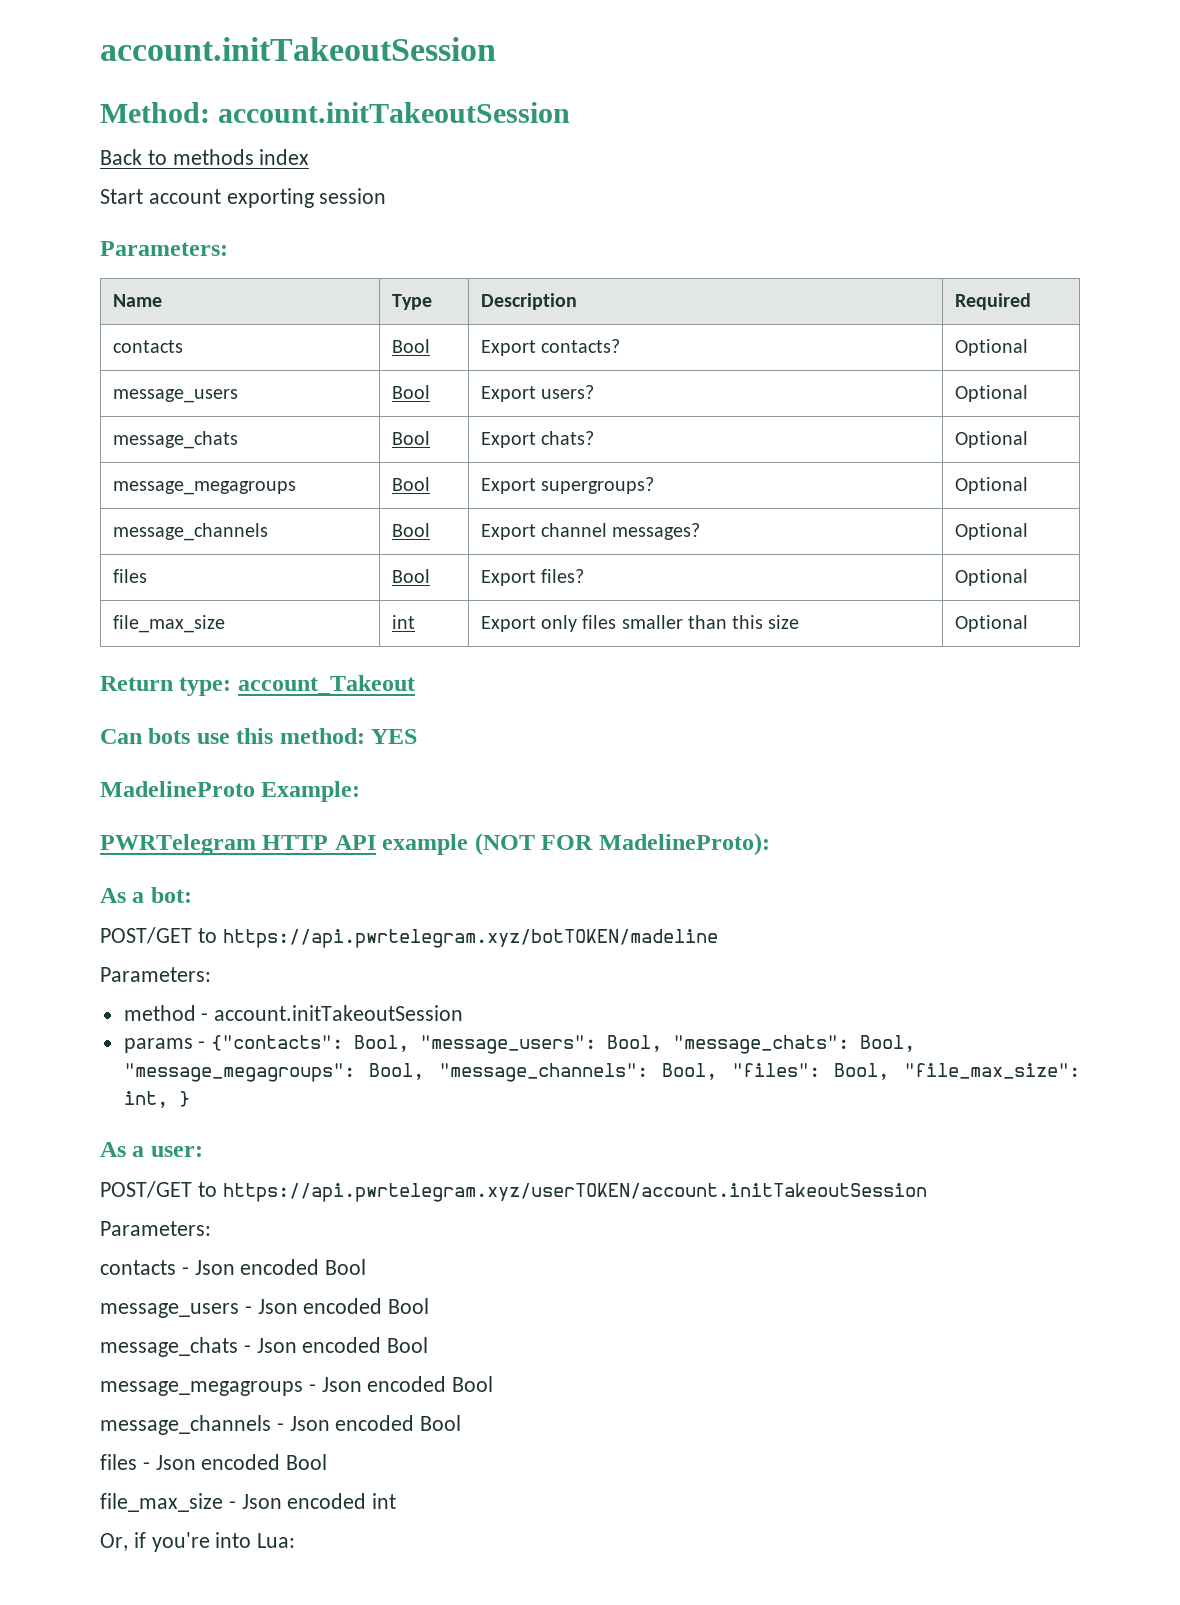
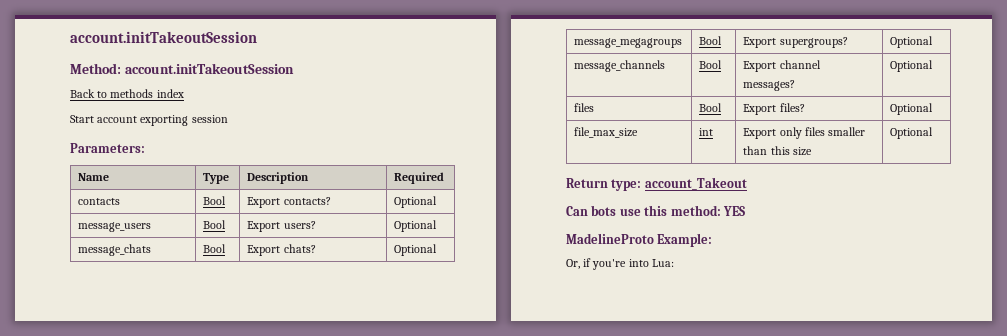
[100,833,770,856] [100,887,192,903] [100,927,718,948] [100,967,211,982] [123,1005,464,1021] [123,1035,916,1054] [123,1063,1081,1082] [123,1091,190,1108] [100,1142,203,1157] [100,1181,927,1202] [100,1221,211,1236] [100,1259,367,1275] [100,1298,430,1318] [100,1337,429,1357] [100,1376,494,1396] [100,1415,462,1435] [100,1454,328,1470] [100,1493,397,1512] // PWRTelegram HTTP API example (NOT FOR MadelineProto): // As a bot: // POST/GET to https://api.pwrtelegram.xyz/botTOKEN/madeline // Parameters: // method - account.initTakeoutSession // params - {"contacts": Bool, "message_users": Bool, "message_chats": Bool, "message_megagroups": Bool, "message_channels": Bool, "files": Bool, "file_max_size": int, } // As a user: // POST/GET to https://api.pwrtelegram.xyz/userTOKEN/account.initTakeoutSession // Parameters: // contacts - Json encoded Bool // message_users - Json encoded Bool // message_chats - Json encoded Bool // message_megagroups - Json encoded Bool // message_channels - Json encoded Bool // files - Json encoded Bool // file_max_size - Json encoded int -> (713, 240) none

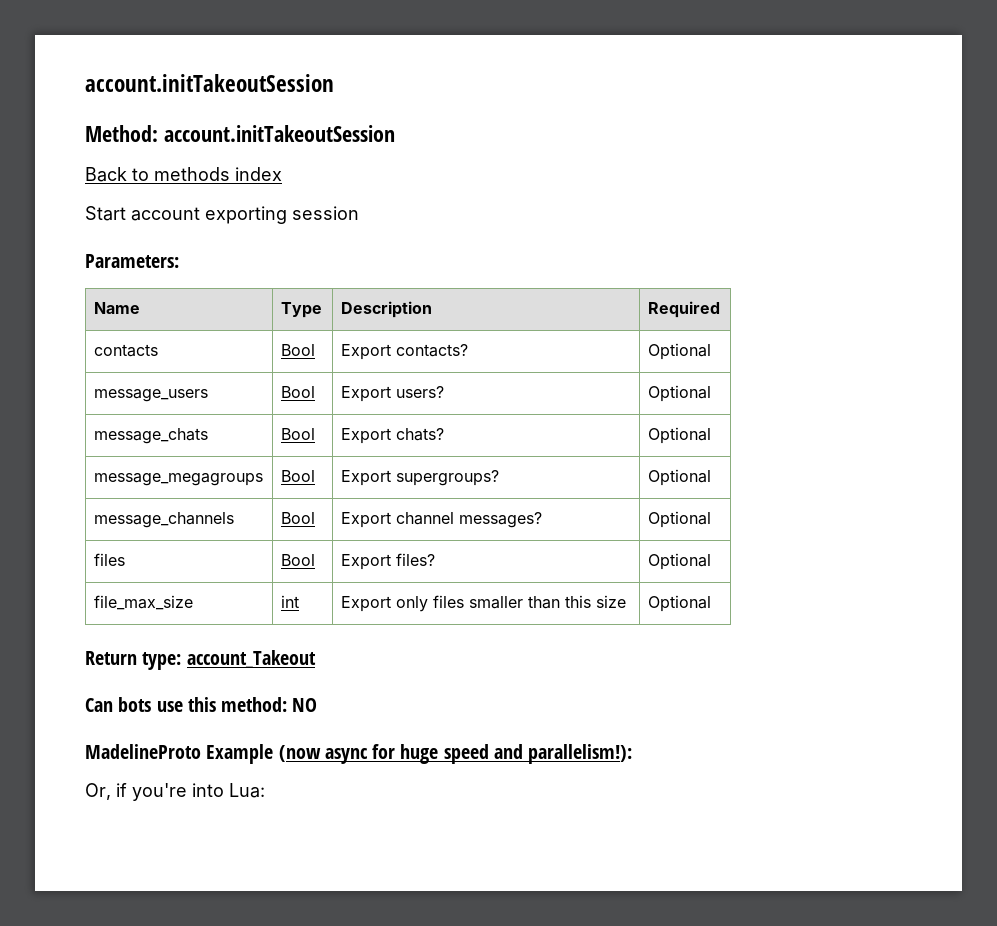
[722,206,745,216] YES -> [292,698,318,712] NO
[657,233,713,247] Example: -> [206,744,633,764] Example (now async for huge speed and parallelism!):

